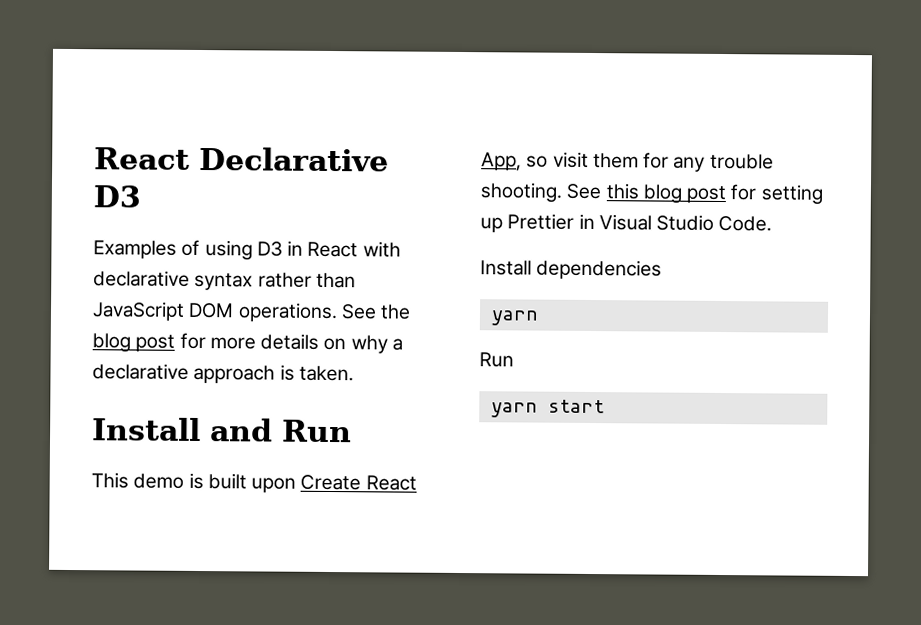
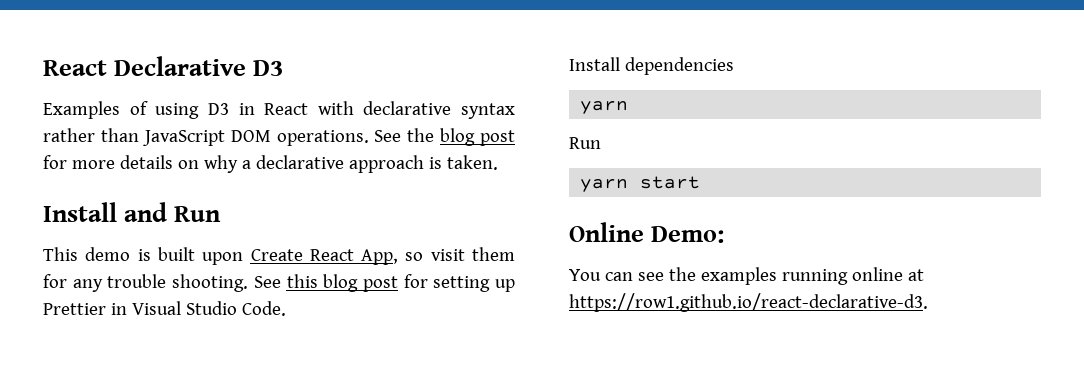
(605, 406) none -> [569,222,725,243] [569,267,924,285] [569,293,928,312] // Online Demo: // You can see the examples running online at https://row1.github.io/react-declarative-d3.

